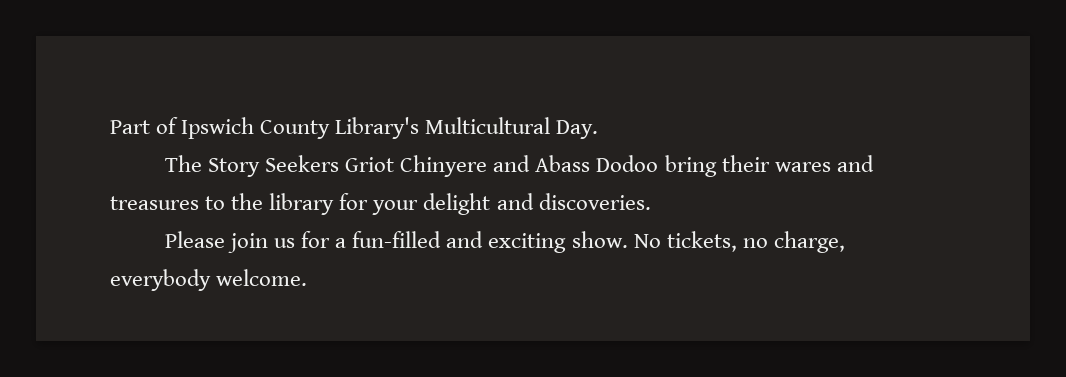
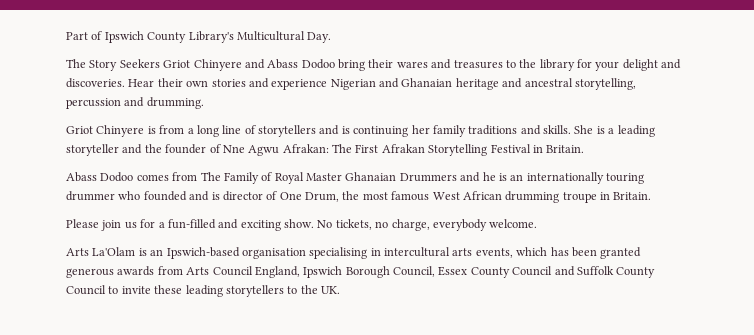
(651, 201) none -> [128,78,636,90] [66,97,204,109] [66,125,655,137] [66,144,585,156] [66,172,644,184] [66,191,652,203] Hear their own stories and experience Nigerian and Ghanaian heritage and ancestral storytelling, percussion and drumming. // Griot Chinyere is from a long line of storytellers and is continuing her family traditions and skills. She is a leading storyteller and the founder of Nne Agwu Afrakan: The First Afrakan Storytelling Festival in Britain. // Abass Dodoo comes from The Family of Royal Master Ghanaian Drummers and he is an internationally touring drummer who founded and is director of One Drum, the most famous West African drumming troupe in Britain.
(308, 277) none -> [66,247,642,259] [66,266,656,278] [66,285,340,297] // Arts La'Olam is an Ipswich-based organisation specialising in intercultural arts events, which has been granted generous awards from Arts Council England, Ipswich Borough Council, Essex County Council and Suffolk County Council to invite these leading storytellers to the UK.

